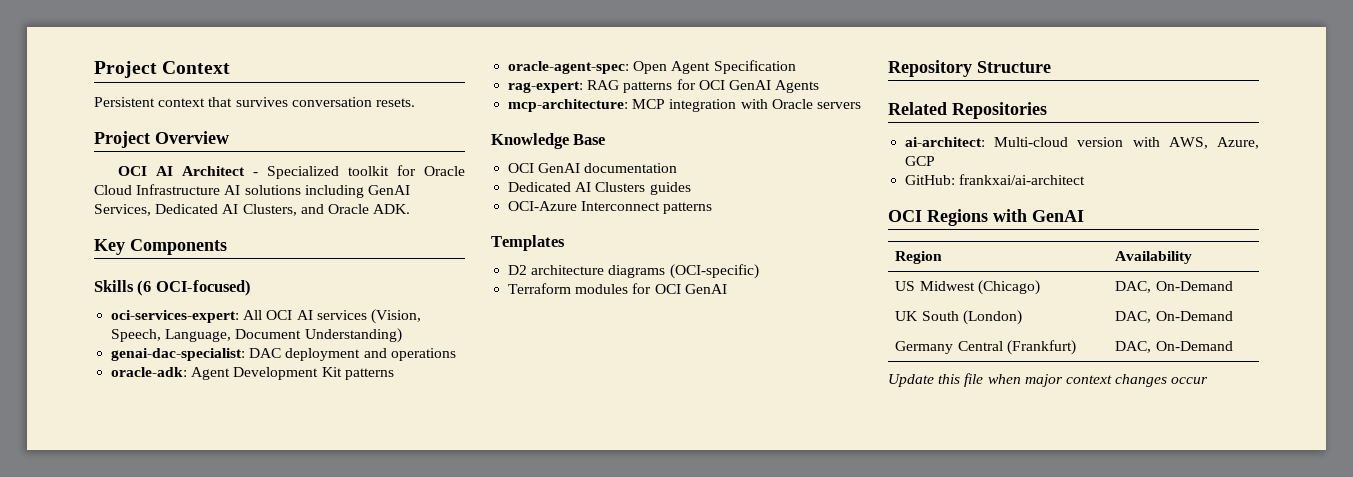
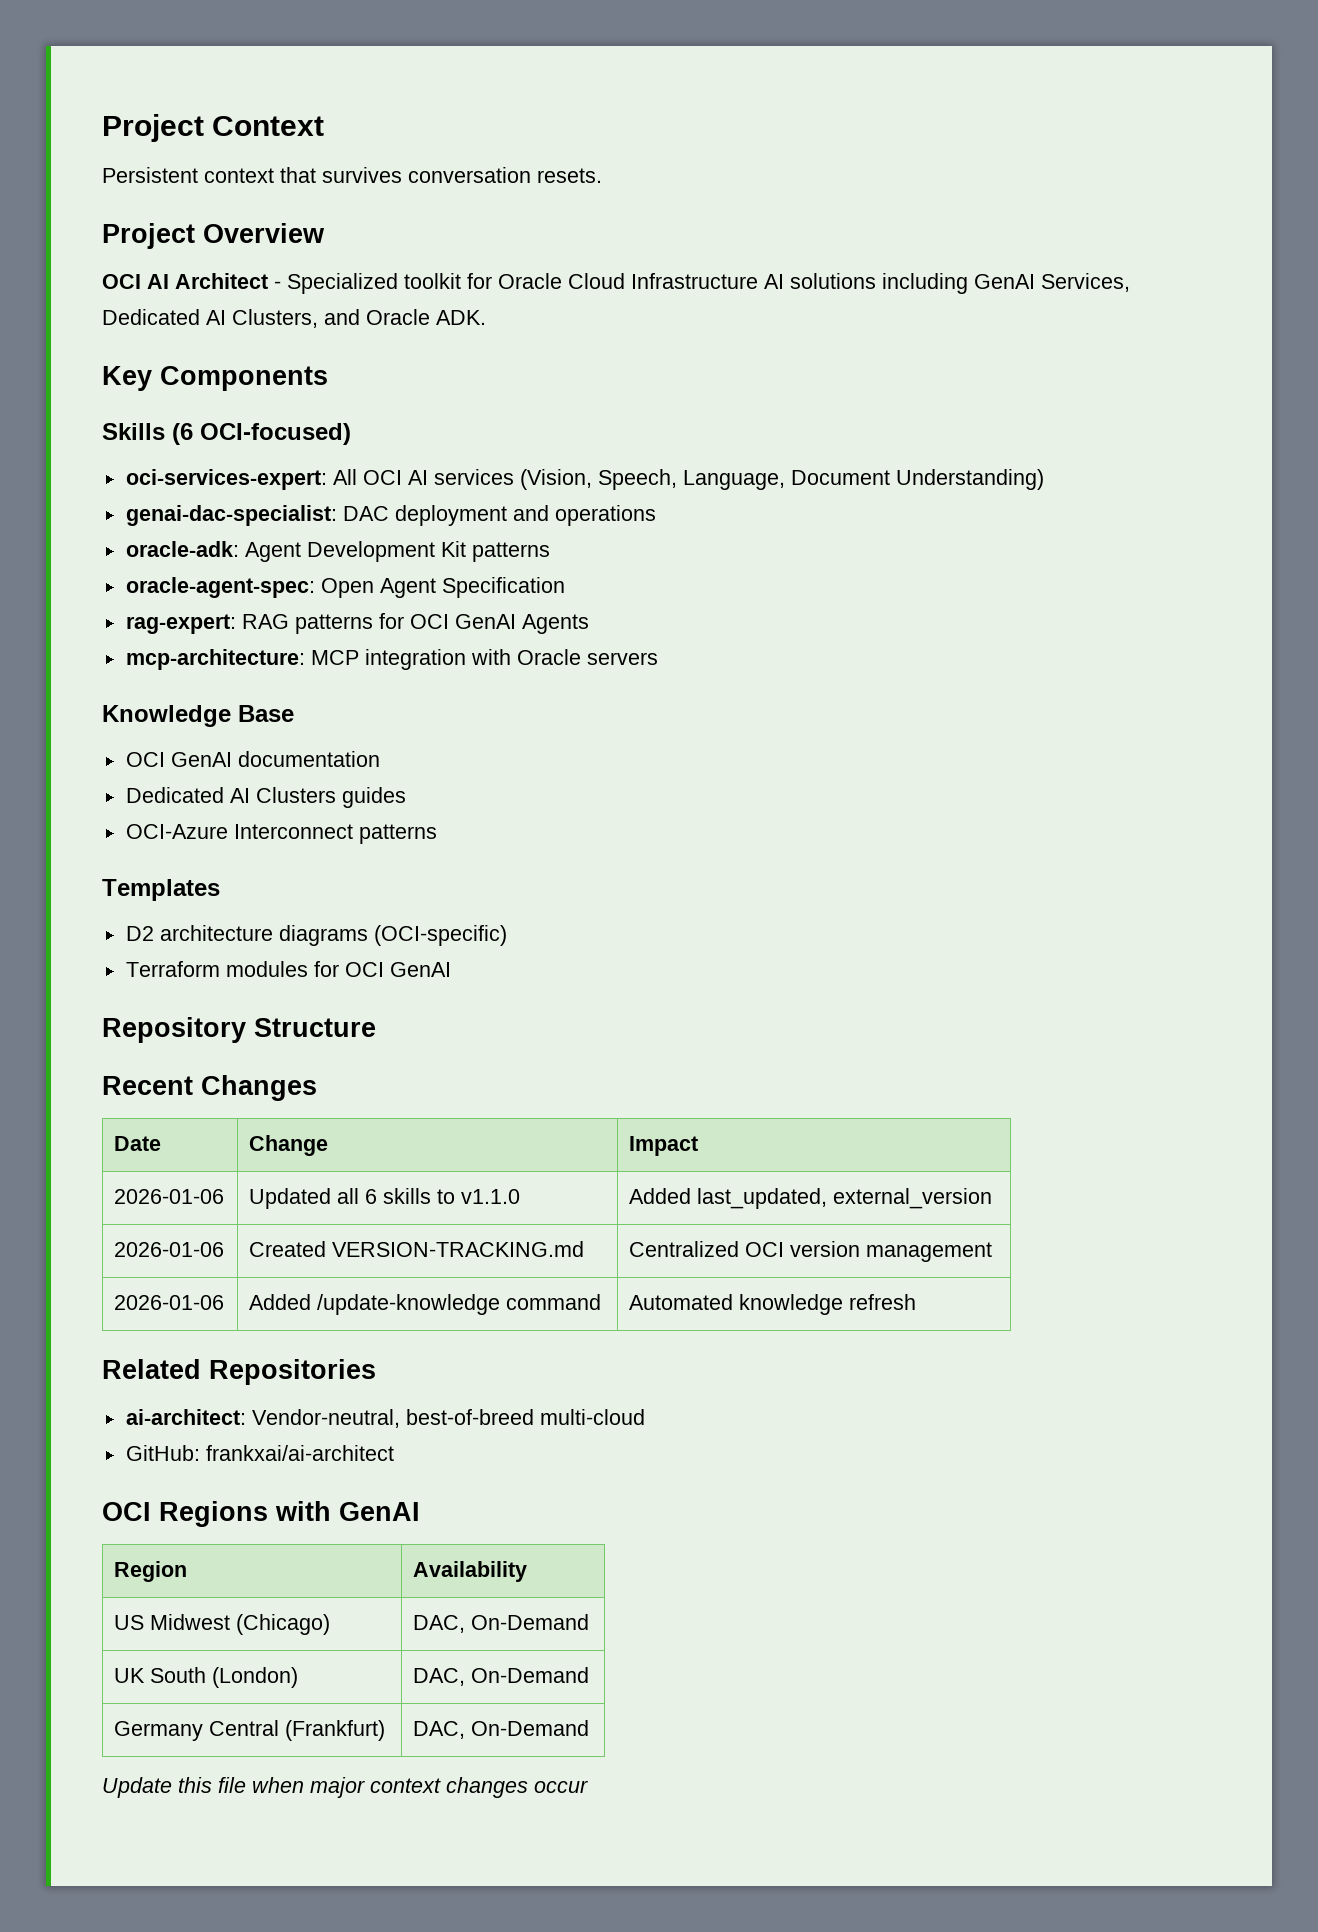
[888,102,1047,119] [905,137,1259,149] [905,156,936,166] Related Repositories // ai-architect: Multi-cloud version with AWS, Azure, GCP -> [102,1075,317,1101] [114,1136,162,1151] [249,1135,329,1156] [629,1136,699,1156] [114,1189,225,1204] [249,1188,521,1209] [629,1188,993,1209] [114,1242,225,1257] [249,1241,585,1257] [629,1241,993,1262] [114,1295,225,1310] [249,1294,602,1315] [629,1294,917,1315] [102,1359,376,1385] [125,1409,645,1428] Recent Changes // Date | Change | Impact // 2026-01-06 | Updated all 6 skills to v1.1.0 | Added last_updated, external_version // 2026-01-06 | Created VERSION-TRACKING.md | Centralized OCI version management // 2026-01-06 | Added /update-knowledge command | Automated knowledge refresh // Related Repositories // ai-architect: Vendor-neutral, best-of-breed multi-cloud

